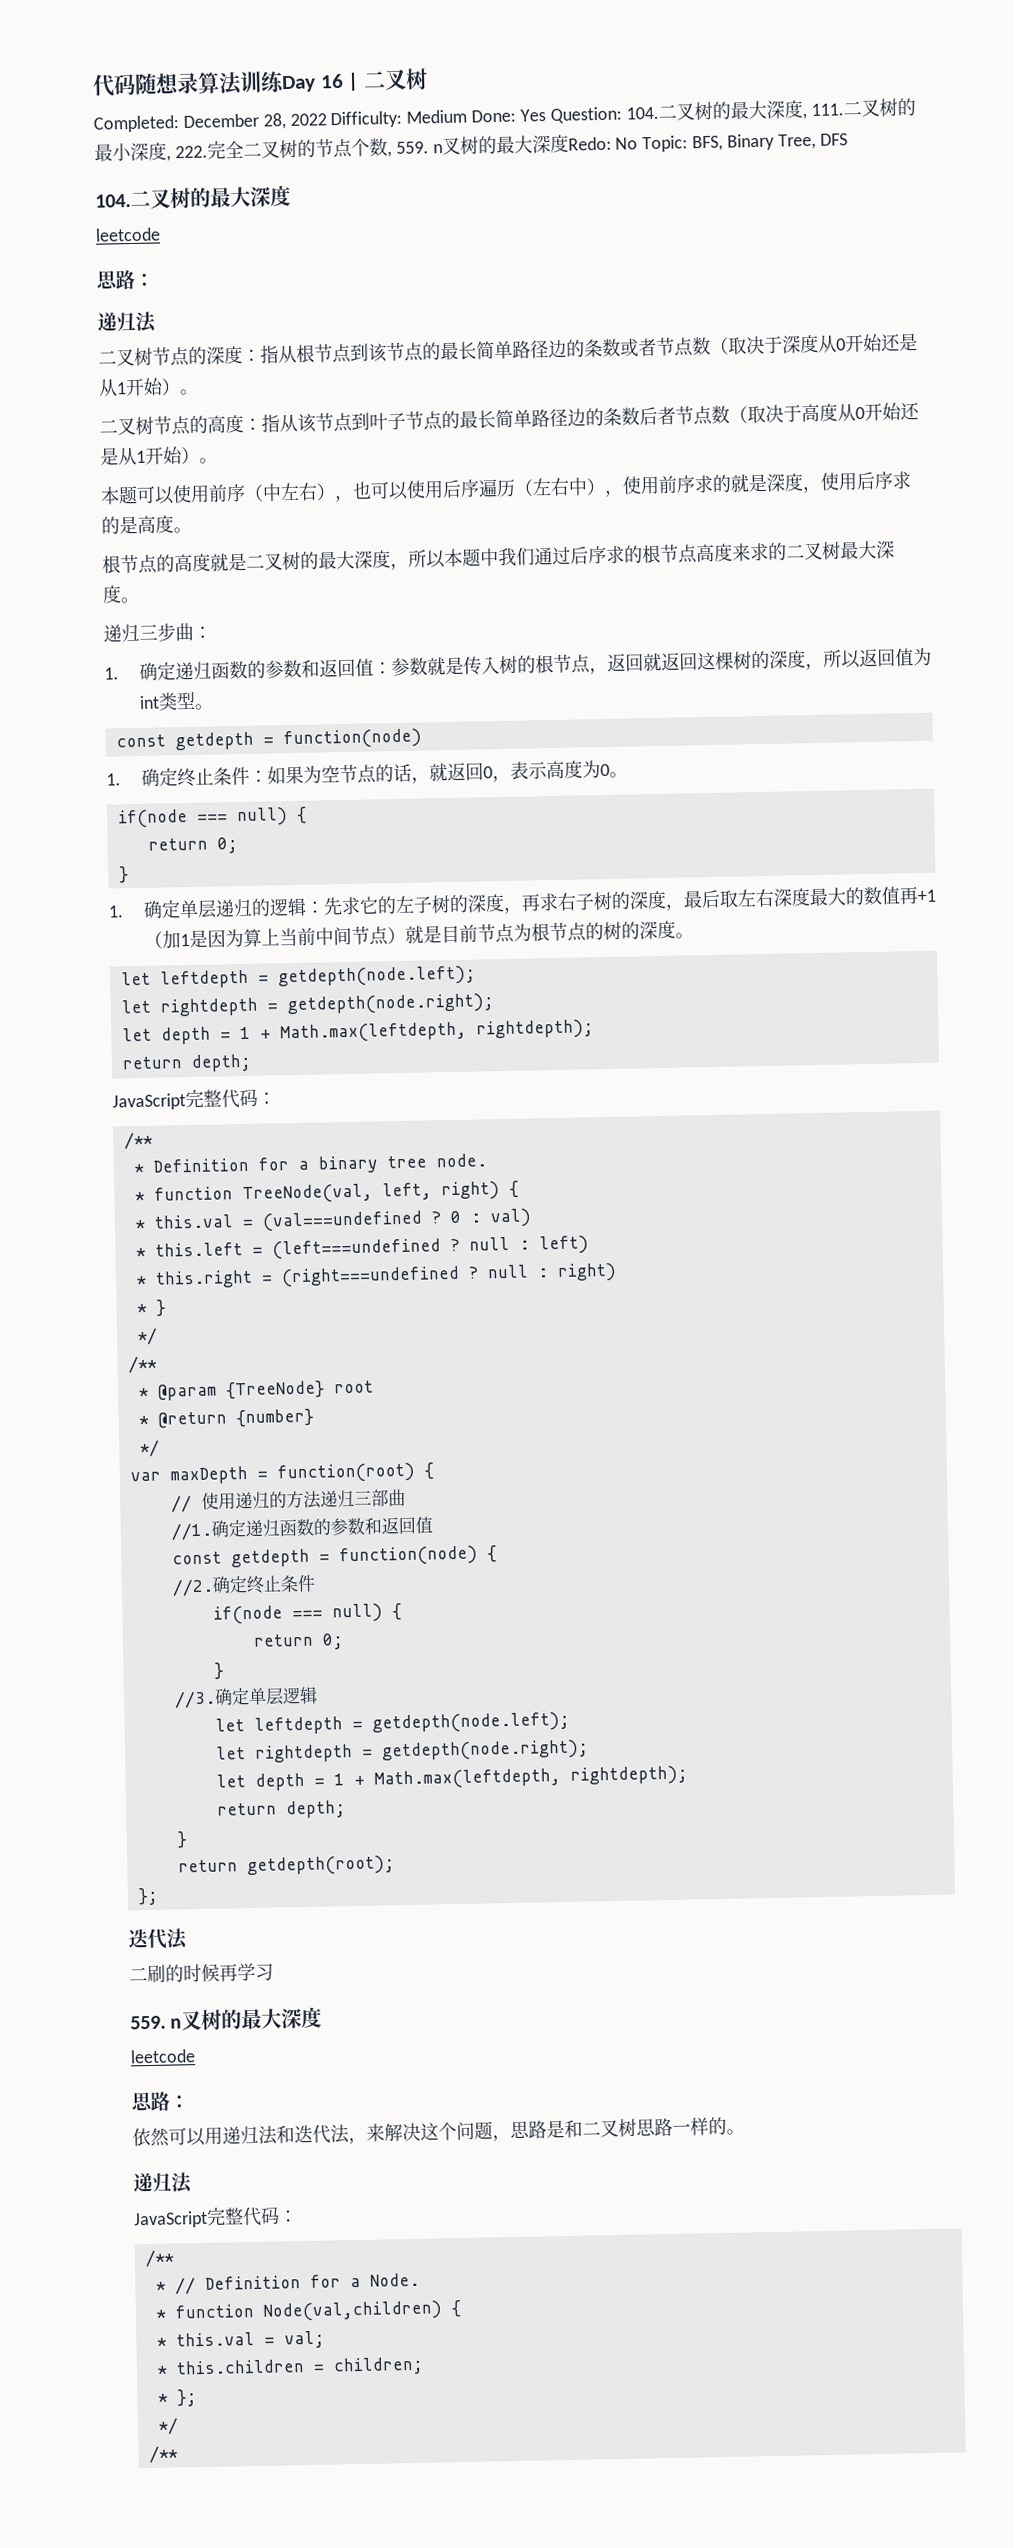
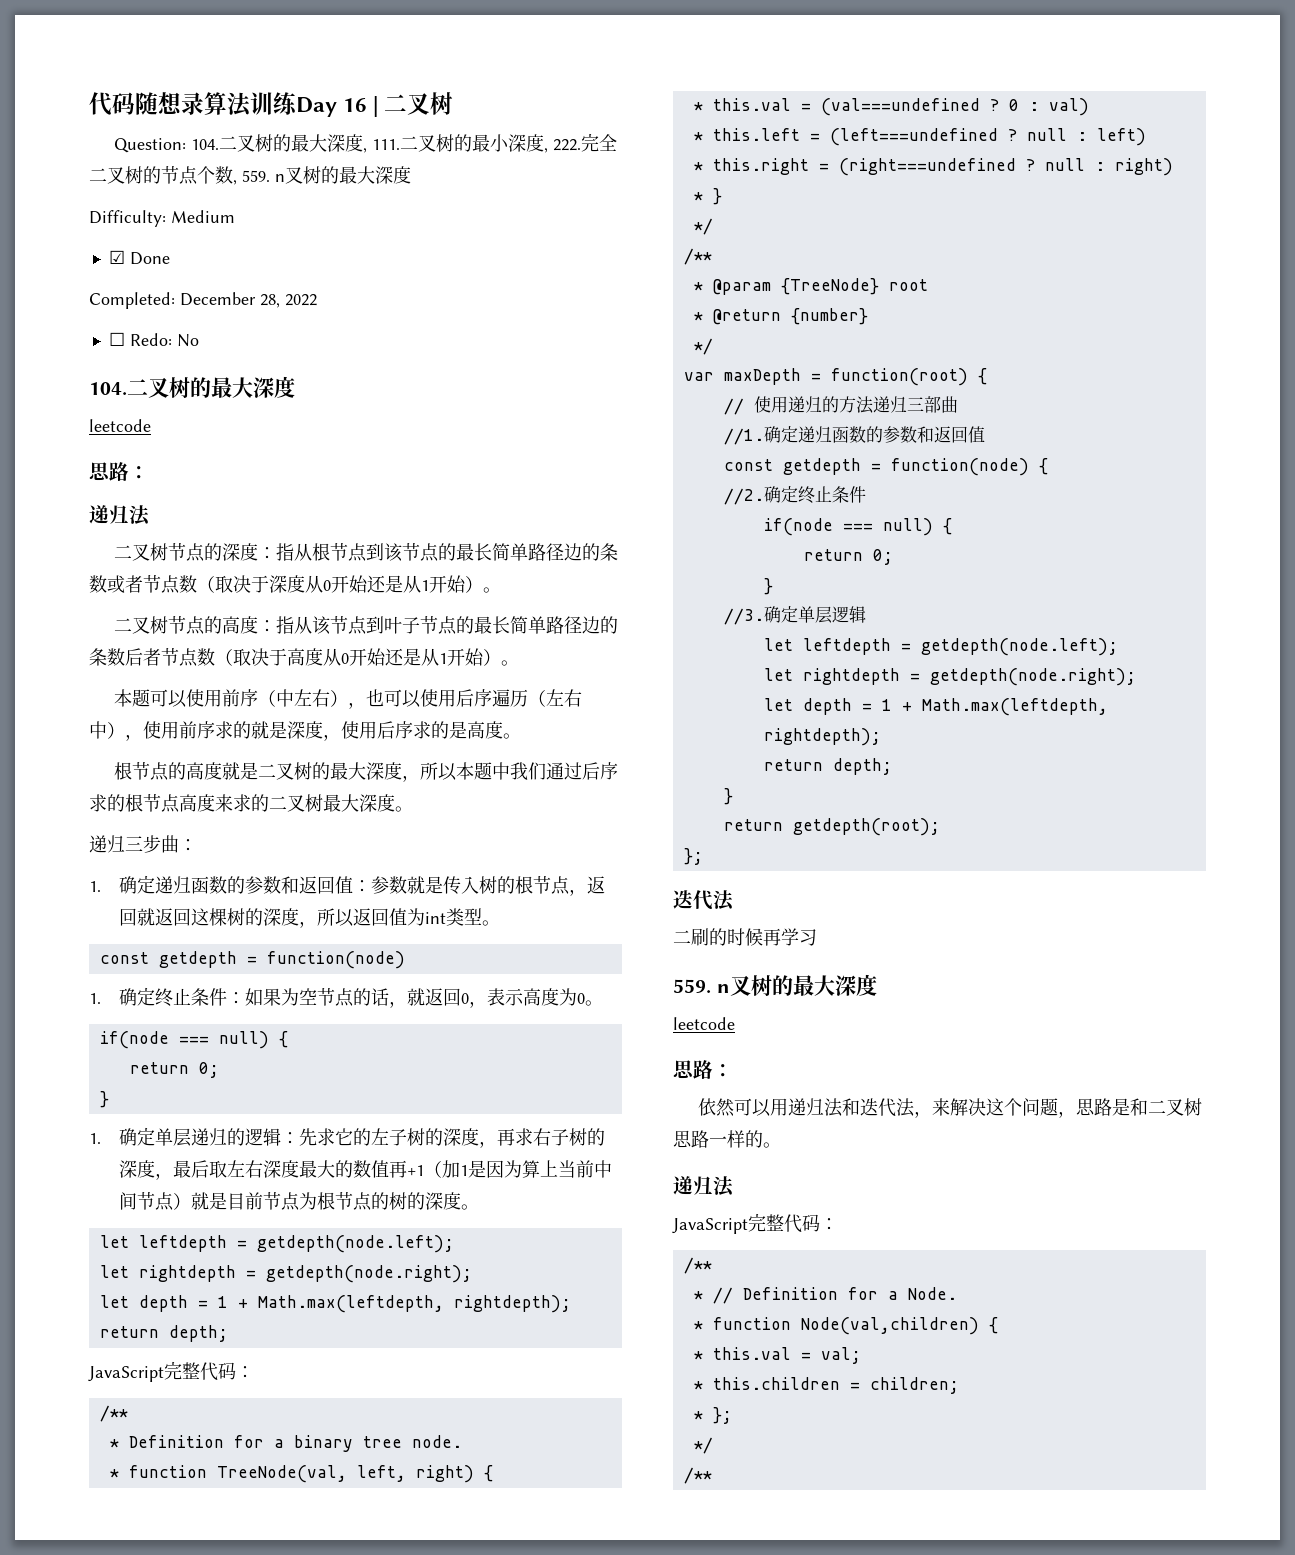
[93,109,547,133] Completed: December 28, 2022 Difficulty: Medium Done: Yes -> (454, 103) none
[567,133,848,153] Redo: No Topic: BFS, Binary Tree, DFS -> [89,210,235,227] [108,250,170,265] [89,292,317,309] [108,332,199,347] // Difficulty: Medium // ☑ Done // Completed: December 28, 2022 // ☐ Redo: No

